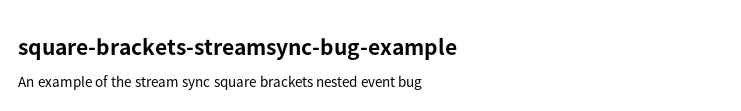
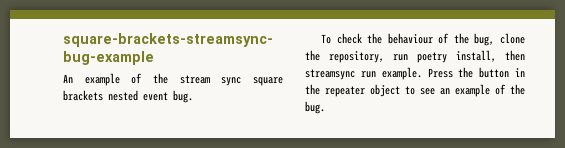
[398,75,423,90] bug -> [173,90,193,103] [320,33,525,46] [305,50,525,63] [305,67,525,80] [305,84,525,97] [305,101,325,114] bug. // To check the behaviour of the bug, clone the repository, run poetry install, then streamsync run example. Press the button in the repeater object to see an example of the bug.

